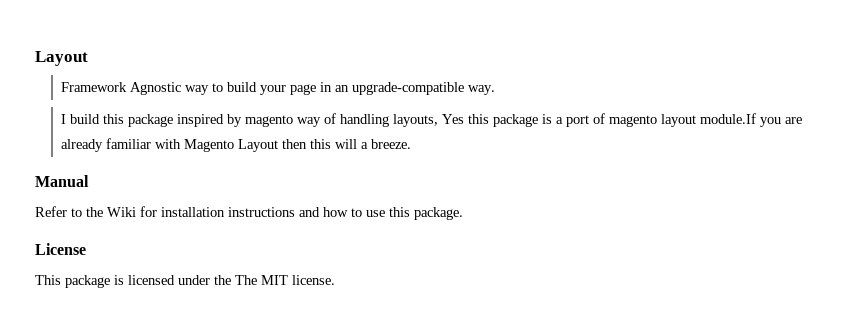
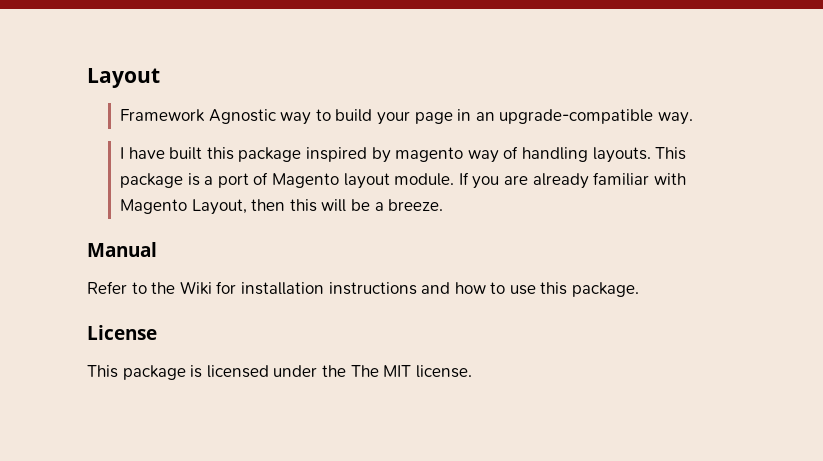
[69,114,100,124] build -> [128,147,203,160] have built
[392,114,489,127] layouts, Yes this -> [592,147,687,163] layouts. This
[608,113,756,127] magento layout module.If -> [272,172,469,189] Magento layout module. If
[237,139,278,152] Layout -> [191,199,247,215] Layout,
(357, 144) none -> [351,199,371,211] be

